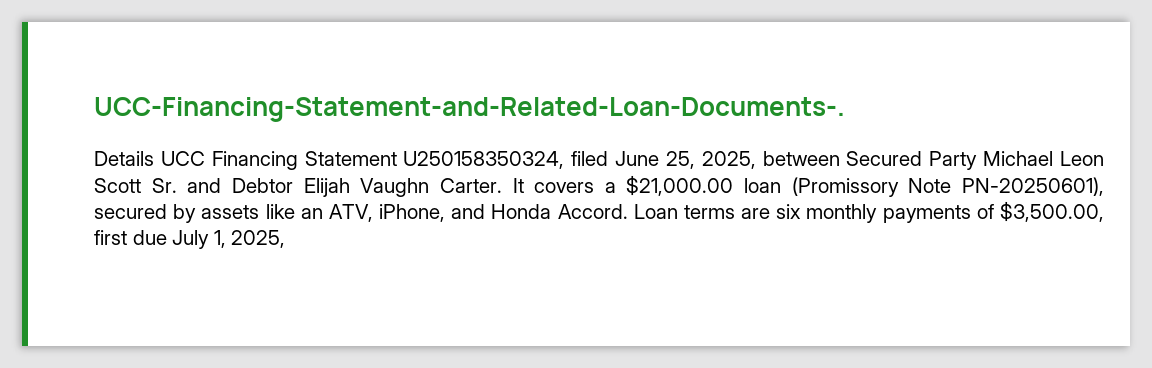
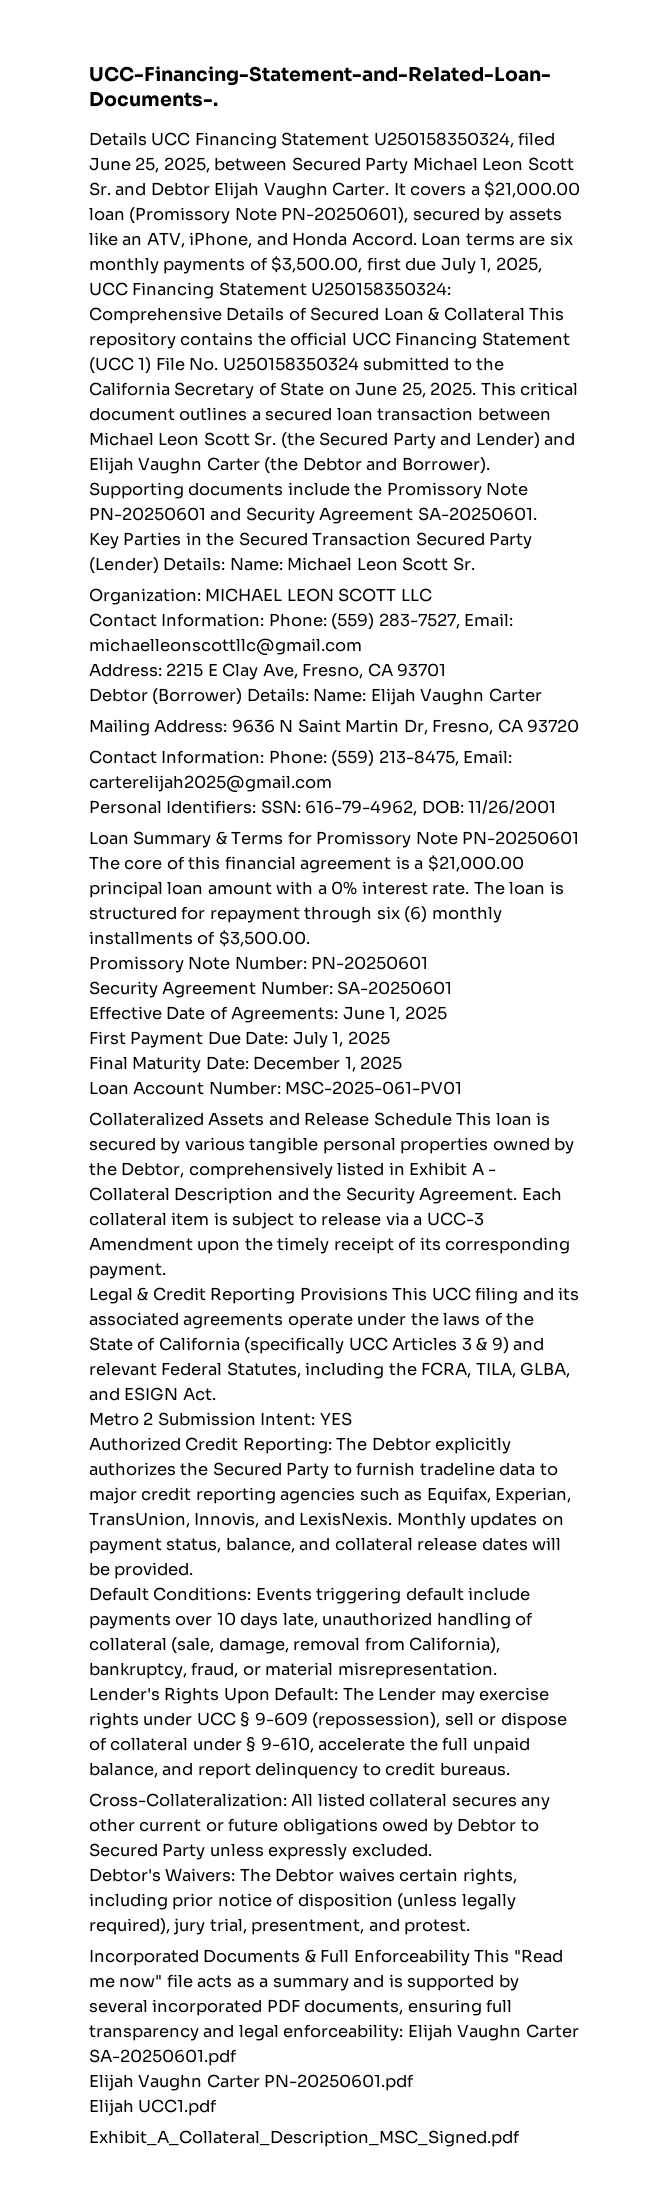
(286, 239) none -> [89,282,452,299] [89,307,565,324] [89,332,570,349] [89,357,505,374] [89,382,579,399] [89,407,551,421] [89,432,576,449] [89,457,490,474] [89,482,529,499] [89,507,537,524] [89,532,533,549] [89,557,475,574] [89,588,432,605] [89,613,514,630] [89,638,362,656] [89,663,447,680] [89,688,542,705] [89,719,580,736] [89,750,513,767] [89,775,332,793] [89,800,557,816] [89,831,580,848] [89,855,524,873] [89,881,564,898] [89,906,502,923] [89,930,310,947] [89,956,429,973] [89,981,453,998] [89,1006,447,1023] [89,1031,390,1048] [89,1056,403,1073] [89,1081,463,1095] [89,1112,551,1126] [89,1137,575,1154] [89,1162,497,1179] [89,1187,562,1204] [89,1212,484,1229] [89,1237,571,1254] [89,1263,166,1279] [89,1287,580,1304] [89,1312,535,1329] [89,1337,545,1354] [89,1362,571,1379] [89,1387,216,1401] [89,1412,352,1426] [89,1437,512,1454] [89,1462,558,1479] [89,1487,572,1504] [89,1512,564,1529] [89,1537,562,1554] [89,1562,194,1579] [89,1587,531,1604] [89,1612,534,1629] [89,1637,501,1654] [89,1662,497,1679] [89,1687,550,1704] [89,1712,567,1729] [89,1737,530,1754] [89,1762,510,1779] [89,1793,551,1810] [89,1818,539,1835] [89,1843,432,1860] [89,1868,517,1885] [89,1893,516,1910] [89,1918,471,1935] [89,1949,563,1966] [89,1974,519,1991] [89,1999,513,2016] [89,2024,579,2041] [89,2049,237,2066] [89,2074,415,2091] [89,2099,218,2116] [89,2130,520,2147] UCC Financing Statement U250158350324: Comprehensive Details of Secured Loan & Collateral This repository contains the official UCC Financing Statement (UCC 1) File No. U250158350324 submitted to the California Secretary of State on June 25, 2025. This critical document outlines a secured loan transaction between Michael Leon Scott Sr. (the Secured Party and Lender) and Elijah Vaughn Carter (the Debtor and Borrower). Supporting documents include the Promissory Note PN-20250601 and Security Agreement SA-20250601. // Key Parties in the Secured Transaction Secured Party (Lender) Details: Name: Michael Leon Scott Sr. // Organization: MICHAEL LEON SCOTT LLC // Contact Information: Phone: (559) 283-7527, Email: michaelleonscottllc@gmail.com // Address: 2215 E Clay Ave, Fresno, CA 93701 // Debtor (Borrower) Details: Name: Elijah Vaughn Carter // Mailing Address: 9636 N Saint Martin Dr, Fresno, CA 93720 // Contact Information: Phone: (559) 213-8475, Email: carterelijah2025@gmail.com // Personal Identifiers: SSN: 616-79-4962, DOB: 11/26/2001 // Loan Summary & Terms for Promissory Note PN-20250601 The core of this financial agreement is a $21,000.00 principal loan amount with a 0% interest rate. The loan is structured for repayment through six (6) monthly installments of $3,500.00. // Promissory Note Number: PN-20250601 // Security Agreement Number: SA-20250601 // Effective Date of Agreements: June 1, 2025 // First Payment Due Date: July 1, 2025 // Final Maturity Date: December 1, 2025 // Loan Account Number: MSC-2025-061-PV01 // Collateralized Assets and Release Schedule This loan is secured by various tangible personal properties owned by the Debtor, comprehensively listed in Exhibit A - Collateral Description and the Security Agreement. Each collateral item is subject to release via a UCC-3 Amendment upon the timely receipt of its corresponding payment. // Legal & Credit Reporting Provisions This UCC filing and its associated agreements operate under the laws of the State of California (specifically UCC Articles 3 & 9) and relevant Federal Statutes, including the FCRA, TILA, GLBA, and ESIGN Act. // Metro 2 Submission Intent: YES // Authorized Credit Reporting: The Debtor explicitly authorizes the Secured Party to furnish tradeline data to major credit reporting agencies such as Equifax, Experian, TransUnion, Innovis, and LexisNexis. Monthly updates on payment status, balance, and collateral release dates will be provided. // Default Conditions: Events triggering default include payments over 10 days late, unauthorized handling of collateral (sale, damage, removal from California), bankruptcy, fraud, or material misrepresentation. // Lender's Rights Upon Default: The Lender may exercise rights under UCC § 9-609 (repossession), sell or dispose of collateral under § 9-610, accelerate the full unpaid balance, and report delinquency to credit bureaus. // Cross-Collateralization: All listed collateral secures any other current or future obligations owed by Debtor to Secured Party unless expressly excluded. // Debtor's Waivers: The Debtor waives certain rights, including prior notice of disposition (unless legally required), jury trial, presentment, and protest. // Incorporated Documents & Full Enforceability This "Read me now" file acts as a summary and is supported by several incorporated PDF documents, ensuring full transparency and legal enforceability: Elijah Vaughn Carter SA-20250601.pdf // Elijah Vaughn Carter PN-20250601.pdf // Elijah UCC1.pdf // Exhibit_A_Collateral_Description_MSC_Signed.pdf

